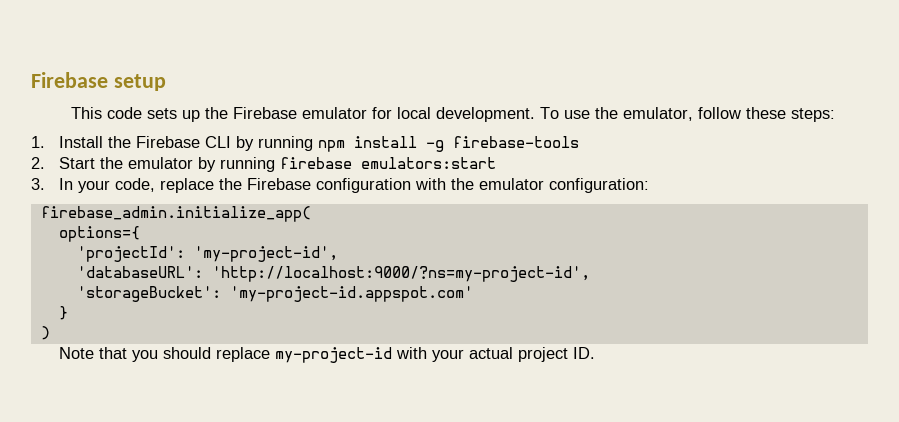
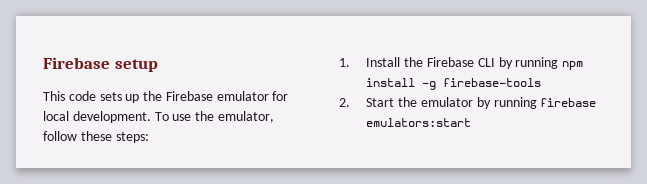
[31,178,649,193] [40,206,311,222] [58,226,140,242] [76,246,338,262] [76,266,590,282] [76,286,473,302] [58,306,68,320] [40,326,50,340] [58,347,595,363] // 3. In your code, replace the Firebase configuration with the emulator configuration: // firebase_admin.initialize_app( // options={ // 'projectId': 'my-project-id', // 'databaseURL': 'http://localhost:9000/?ns=my-project-id', // 'storageBucket': 'my-project-id.appspot.com' // } // ) // Note that you should replace my-project-id with your actual project ID. -> (472, 122) none

